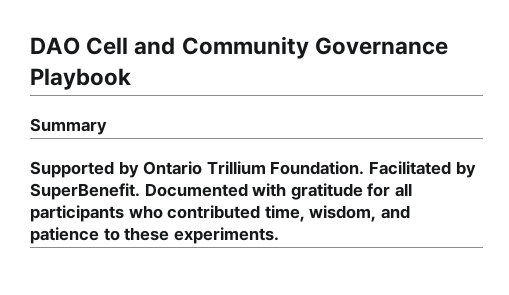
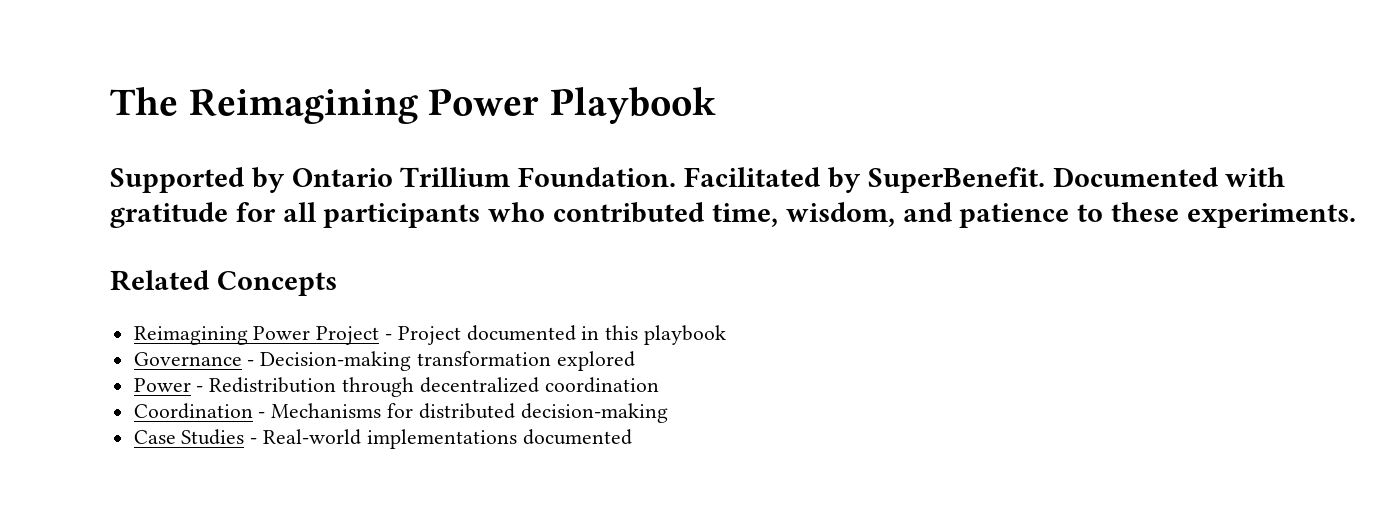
[30,36,448,59] DAO Cell and Community Governance -> [110,87,540,124] The Reimagining Power
[30,118,107,135] // Summary -> (716, 105) none
(279, 235) none -> [110,270,337,296] [133,325,727,345] [133,351,635,371] [133,377,659,397] [133,403,668,423] [133,429,632,449] // Related Concepts // Reimagining Power Project - Project documented in this playbook // Governance - Decision-making transformation explored // Power - Redistribution through decentralized coordination // Coordination - Mechanisms for distributed decision-making // Case Studies - Real-world implementations documented

